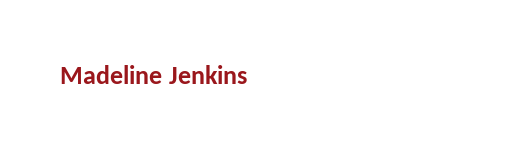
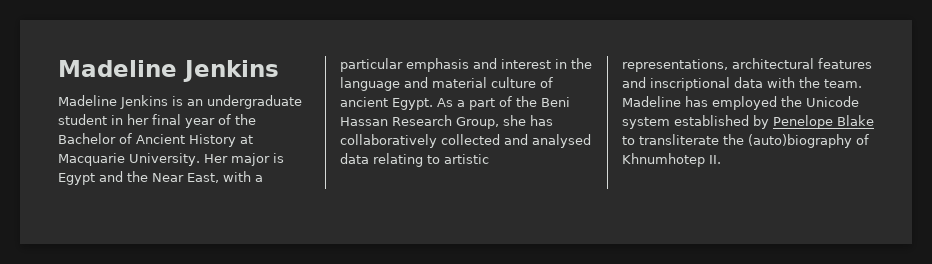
[60,65,247,84] Madeline Jenkins -> [58,60,279,82] [58,95,302,109] [58,114,256,128] [58,133,253,147] [58,153,284,166] [58,171,263,185] [340,58,592,72] [340,77,553,91] [340,96,570,110] [340,115,553,129] [340,134,591,148] [340,153,489,167] [622,58,872,72] [622,77,862,91] [622,96,859,110] [622,115,874,129] [622,134,869,148] [622,153,721,167] Madeline Jenkins // Madeline Jenkins is an undergraduate student in her final year of the Bachelor of Ancient History at Macquarie University. Her major is Egypt and the Near East, with a particular emphasis and interest in the language and material culture of ancient Egypt. As a part of the Beni Hassan Research Group, she has collaboratively collected and analysed data relating to artistic representations, architectural features and inscriptional data with the team. Madeline has employed the Unicode system established by Penelope Blake to transliterate the (auto)biography of Khnumhotep II.

